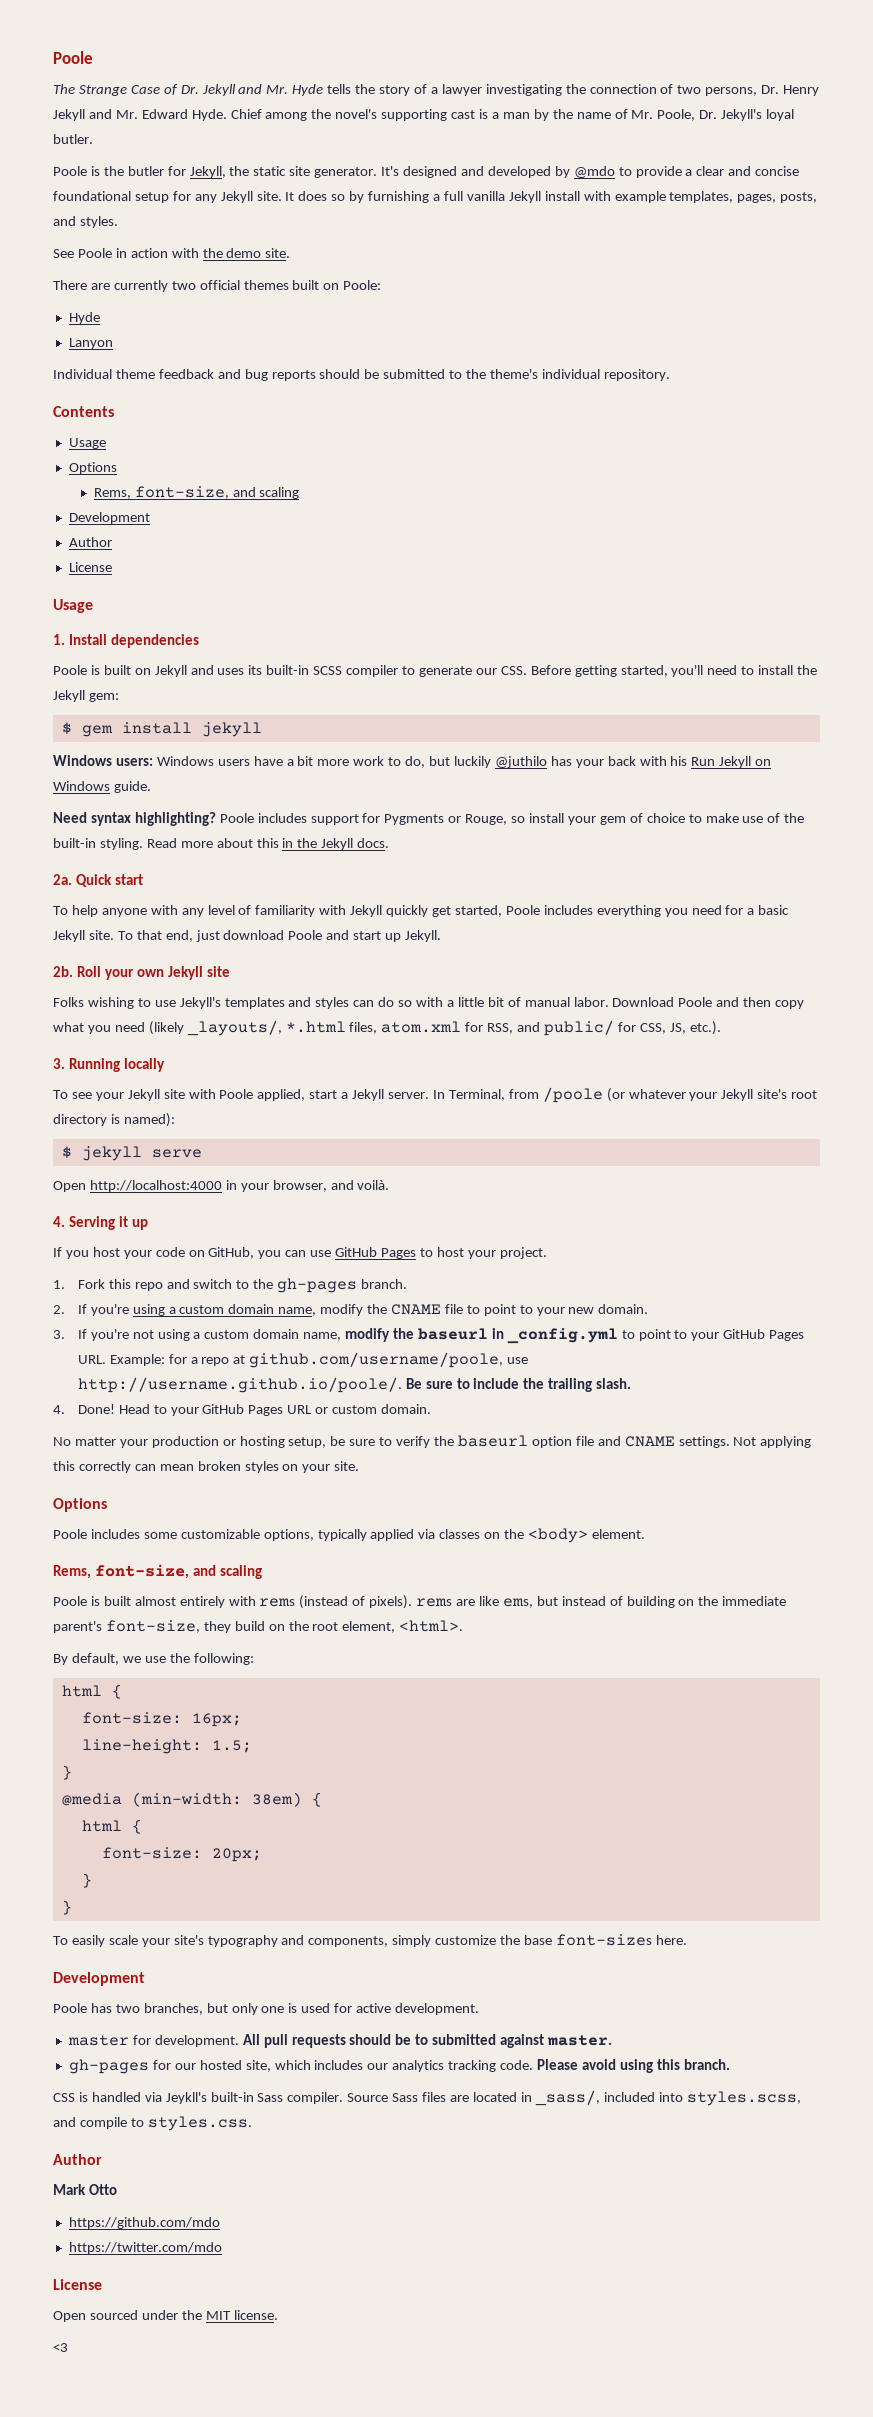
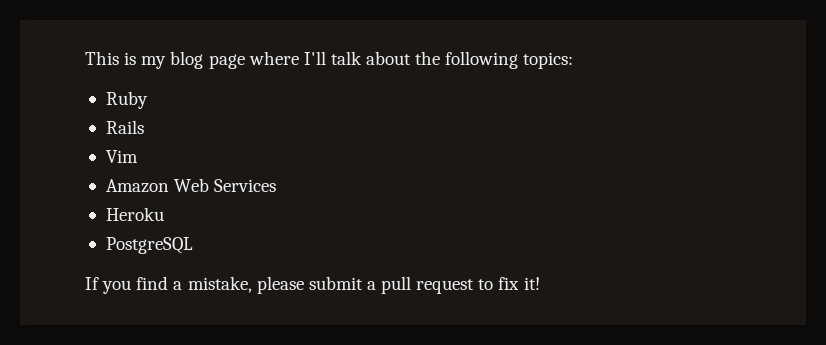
[53,51,93,64] [53,84,820,96] [53,109,795,121] [53,134,93,144] [53,166,800,178] [53,191,818,203] [53,216,118,228] [53,248,291,258] [53,280,382,292] [68,312,100,324] [68,338,113,349] [53,369,670,381] [53,406,114,417] [68,438,106,449] [68,462,117,474] [93,486,300,499] [68,512,150,524] [68,537,112,547] [68,562,112,572] [53,599,93,613] [53,634,200,648] [53,665,818,677] [53,690,119,702] [61,722,262,737] [53,755,772,768] [53,781,151,793] [53,812,805,826] [53,838,390,850] [53,874,144,887] [53,905,790,917] [53,930,442,942] [53,966,231,980] [53,997,805,1009] [53,1020,721,1036] [53,1058,166,1072] [53,1087,818,1103] [53,1113,175,1127] [61,1146,202,1161] [53,1180,390,1192] [53,1216,149,1230] [53,1247,547,1259] [53,1278,408,1293] [53,1304,649,1316] [53,1328,805,1344] [77,1352,529,1368] [77,1377,632,1393] [53,1404,431,1416] [53,1435,812,1448] [53,1461,360,1473] [53,1498,107,1512] [53,1528,645,1543] [53,1564,263,1579] [53,1595,787,1609] [53,1620,464,1633] [53,1653,254,1665] [61,1684,122,1699] [81,1712,242,1727] [81,1739,252,1754] [61,1765,72,1780] [61,1792,322,1807] [81,1819,142,1834] [101,1847,262,1862] [81,1873,92,1888] [61,1900,72,1915] [53,1934,687,1947] [53,1972,145,1986] [53,2003,480,2015] [67,2034,613,2048] [68,2059,730,2074] [53,2090,801,2106] [53,2116,252,2131] [53,2154,102,2165] [53,2184,117,2195] [68,2217,220,2229] [68,2242,222,2254] [53,2279,102,2290] [53,2310,278,2322] [53,2343,68,2352] Poole // The Strange Case of Dr. Jekyll and Mr. Hyde tells the story of a lawyer investigating the connection of two persons, Dr. Henry Jekyll and Mr. Edward Hyde. Chief among the novel's supporting cast is a man by the name of Mr. Poole, Dr. Jekyll's loyal butler. // Poole is the butler for Jekyll, the static site generator. It's designed and developed by @mdo to provide a clear and concise foundational setup for any Jekyll site. It does so by furnishing a full vanilla Jekyll install with example templates, pages, posts, and styles. // See Poole in action with the demo site. // There are currently two official themes built on Poole: // Hyde // Lanyon // Individual theme feedback and bug reports should be submitted to the theme's individual repository. // Contents // Usage // Options // Rems, font-size, and scaling // Development // Author // License // Usage // 1. Install dependencies // Poole is built on Jekyll and uses its built-in SCSS compiler to generate our CSS. Before getting started, you'll need to install the Jekyll gem: // $ gem install jekyll // Windows users: Windows users have a bit more work to do, but luckily @juthilo has your back with his Run Jekyll on Windows guide. // Need syntax highlighting? Poole includes support for Pygments or Rouge, so install your gem of choice to make use of the built-in styling. Read more about this in the Jekyll docs. // 2a. Quick start // To help anyone with any level of familiarity with Jekyll quickly get started, Poole includes everything you need for a basic Jekyll site. To that end, just download Poole and start up Jekyll. // 2b. Roll your own Jekyll site // Folks wishing to use Jekyll's templates and styles can do so with a little bit of manual labor. Download Poole and then copy what you need (likely _layouts/, *.html files, atom.xml for RSS, and public/ for CSS, JS, etc.). // 3. Running locally // To see your Jekyll site with Poole applied, start a Jekyll server. In Terminal, from /poole (or whatever your Jekyll site's root directory is named): // $ jekyll serve // Open http://localhost:4000 in your browser, and voilà. // 4. Serving it up // If you host your code on GitHub, you can use GitHub Pages to host your project. // 1. Fork this repo and switch to the gh-pages branch. // 2. If you're using a custom domain name, modify the CNAME file to point to your new domain. // 3. If you're not using a custom domain name, modify the baseurl in _config.yml to point to your GitHub Pages URL. Example: for a repo at github.com/username/poole, use http://username.github.io/poole/. Be sure to include the trailing slash. // 4. Done! Head to your GitHub Pages URL or custom domain. // No matter your production or hosting setup, be sure to verify the baseurl option file and CNAME settings. Not applying this correctly can mean broken styles on your site. // Options // Poole includes some customizable options, typically applied via classes on the <body> element. // Rems, font-size, and scaling // Poole is built almost entirely with rems (instead of pixels). rems are like ems, but instead of building on the immediate parent's font-size, they build on the root element, <html>. // By default, we use the following: // html { // font-size: 16px; // line-height: 1.5; // } // @media (min-width: 38em) { // html { // font-size: 20px; // } // } // To easily scale your site's typography and components, simply customize the base font-sizes here. // Development // Poole has two branches, but only one is used for active development. // master for development. All pull requests should be to submitted against master. // gh-pages for our hosted site, which includes our analytics tracking code. Please avoid using this branch. // CSS is handled via Jeykll's built-in Sass compiler. Source Sass files are located in _sass/, included into styles.scss, and compile to styles.css. // Author // Mark Otto // https://github.com/mdo // https://twitter.com/mdo // License // Open sourced under the MIT license. // <3 -> [85,51,574,69] [105,91,148,109] [105,120,144,134] [105,150,138,163] [105,178,277,193] [105,207,164,221] [105,237,193,254] [85,276,540,294] This is my blog page where I'll talk about the following topics: // Ruby // Rails // Vim // Amazon Web Services // Heroku // PostgreSQL // If you find a mistake, please submit a pull request to fix it!

